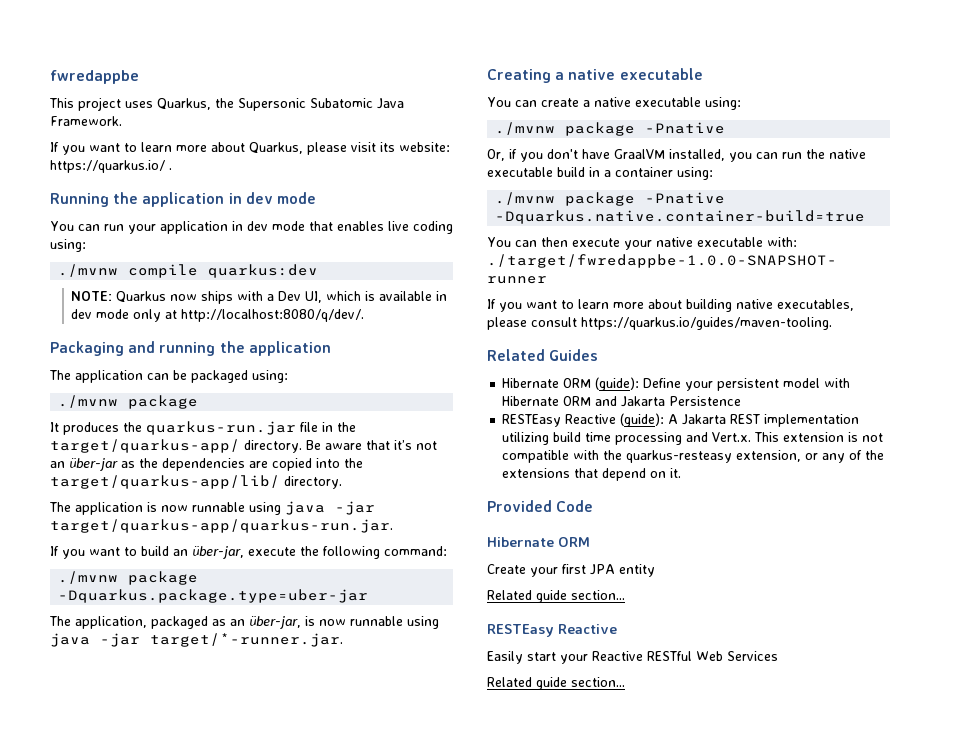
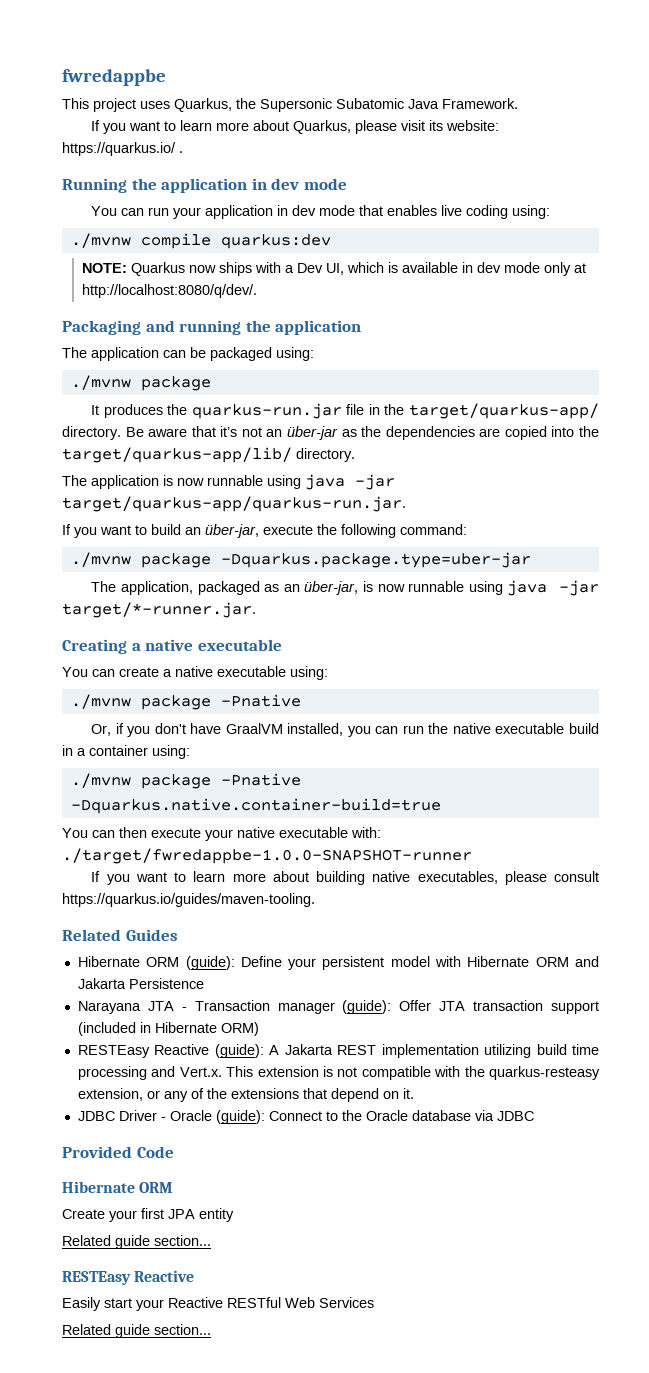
(742, 401) none -> [77,1000,599,1014] [77,1022,259,1036] // Narayana JTA - Transaction manager (guide): Offer JTA transaction support (included in Hibernate ORM)
(682, 473) none -> [77,1110,534,1124] // JDBC Driver - Oracle (guide): Connect to the Oracle database via JDBC

